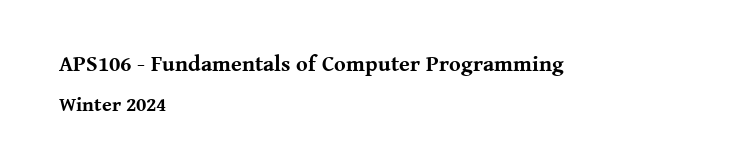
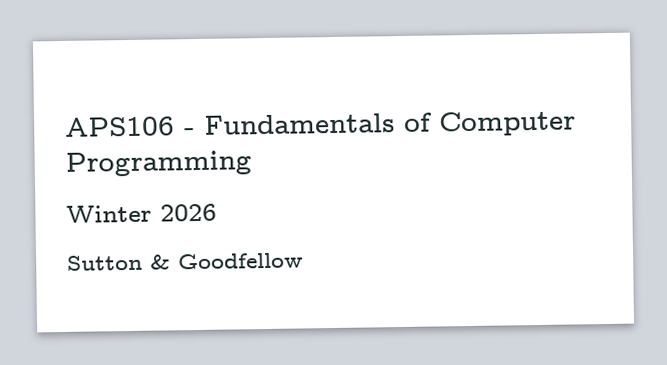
[126,99,167,111] 2024 -> [160,203,217,222] [67,252,303,271] 2026 // Sutton & Goodfellow

